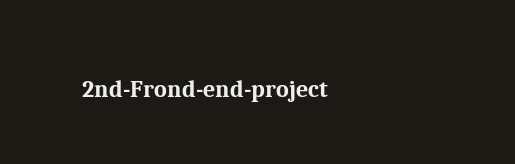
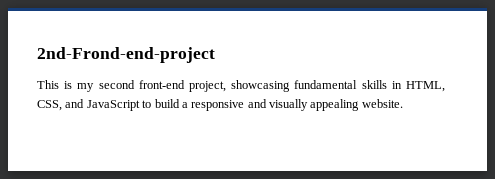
(328, 91) none -> [37,80,445,92] [37,99,403,111] // This is my second front-end project, showcasing fundamental skills in HTML, CSS, and JavaScript to build a responsive and visually appealing website.

